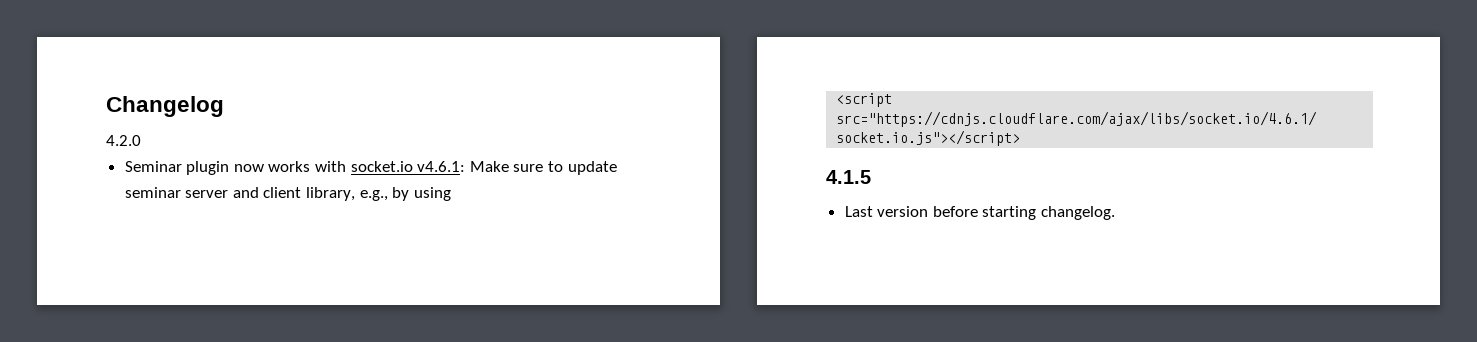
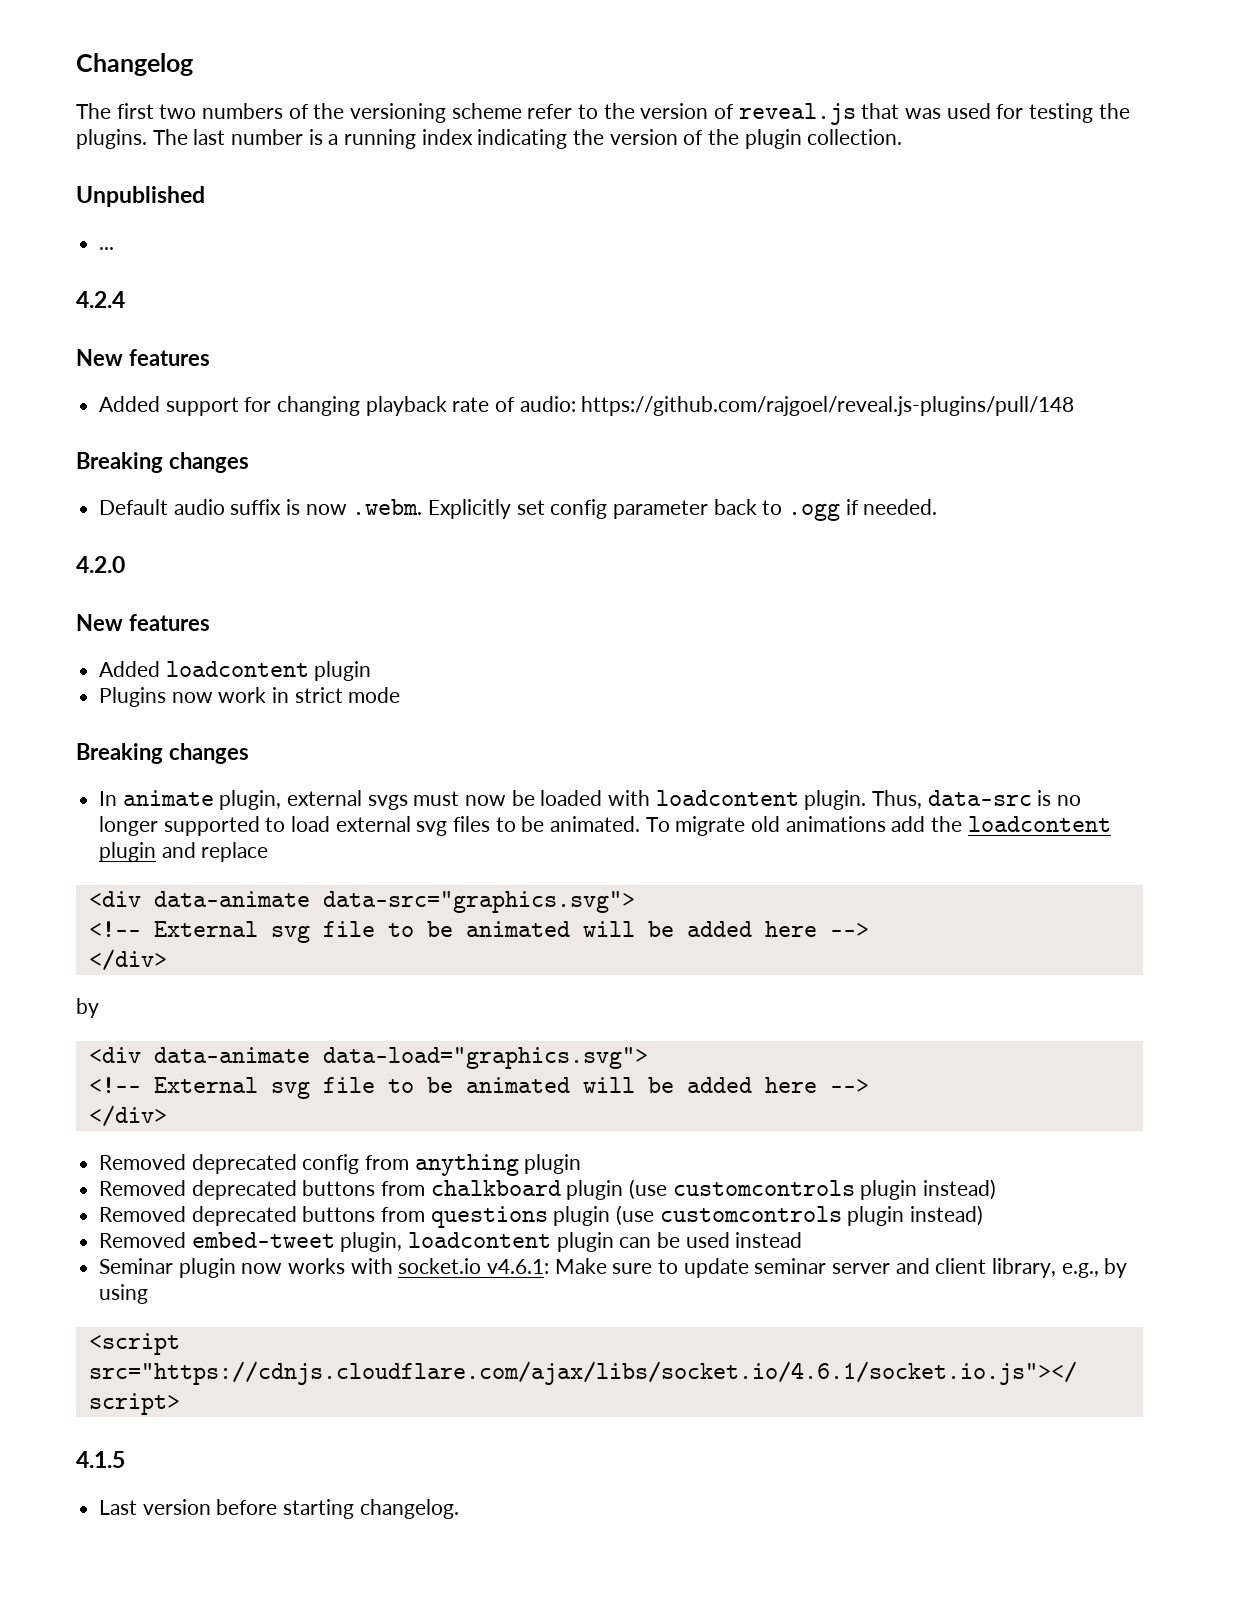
[106,135,141,146] 4.2.0 -> [76,103,1130,125] [76,129,903,149] [76,186,205,207] [99,247,115,250] [76,291,125,308] [76,349,210,366] [99,396,1075,416] [76,452,249,473] [99,499,938,521] [76,556,125,573] [76,614,210,631] [99,661,372,681] [99,687,401,707] [76,743,249,764] [99,790,1082,810] [99,816,1111,836] [99,842,269,862] [88,891,635,913] [88,921,869,943] [88,949,167,971] [76,998,99,1018] [88,1047,648,1069] [88,1077,869,1099] [88,1105,167,1127] [99,1154,582,1176] [99,1179,997,1200] [99,1205,984,1228] [99,1232,803,1252] The first two numbers of the versioning scheme refer to the version of reveal.js that was used for testing the plugins. The last number is a running index indicating the version of the plugin collection. // Unpublished // ... // 4.2.4 // New features // Added support for changing playback rate of audio: https://github.com/rajgoel/reveal.js-plugins/pull/148 // Breaking changes // Default audio suffix is now .webm. Explicitly set config parameter back to .ogg if needed. // 4.2.0 // New features // Added loadcontent plugin // Plugins now work in strict mode // Breaking changes // In animate plugin, external svgs must now be loaded with loadcontent plugin. Thus, data-src is no longer supported to load external svg files to be animated. To migrate old animations add the loadcontent plugin and replace // <div data-animate data-src="graphics.svg"> // <!-- External svg file to be animated will be added here --> // </div> // by // <div data-animate data-load="graphics.svg"> // <!-- External svg file to be animated will be added here --> // </div> // Removed deprecated config from anything plugin // Removed deprecated buttons from chalkboard plugin (use customcontrols plugin instead) // Removed deprecated buttons from questions plugin (use customcontrols plugin instead) // Removed embed-tweet plugin, loadcontent plugin can be used instead

